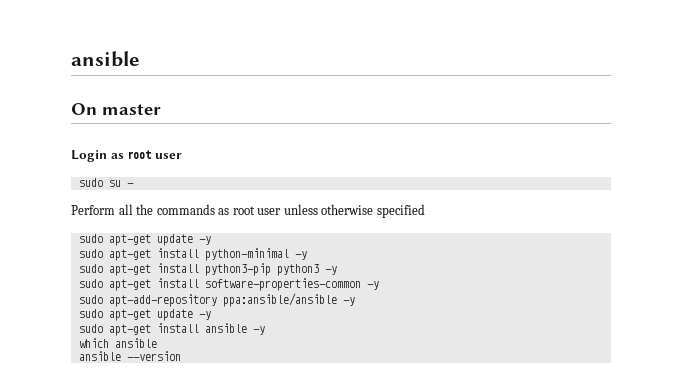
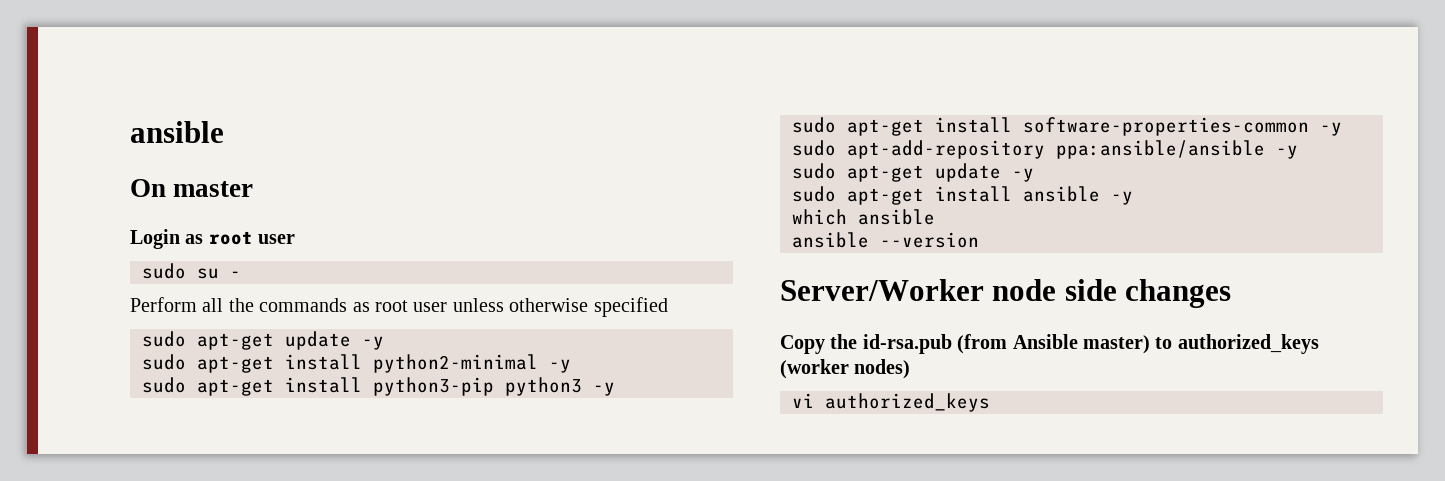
[204,248,289,261] python-minimal -> [373,354,538,373] python2-minimal
(181, 356) none -> [780,279,1232,308] [780,334,1319,354] [780,359,911,379] [792,393,990,412] // Server/Worker node side changes // Copy the id-rsa.pub (from Ansible master) to authorized_keys (worker nodes) // vi authorized_keys

